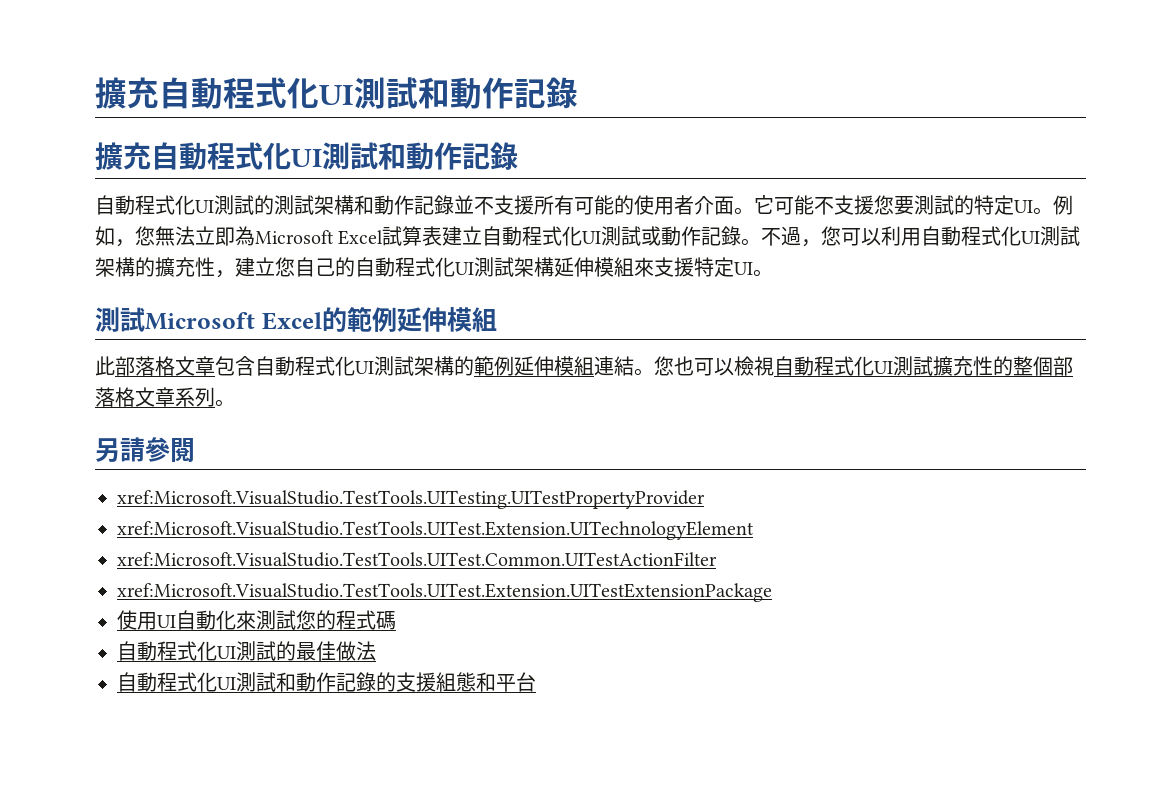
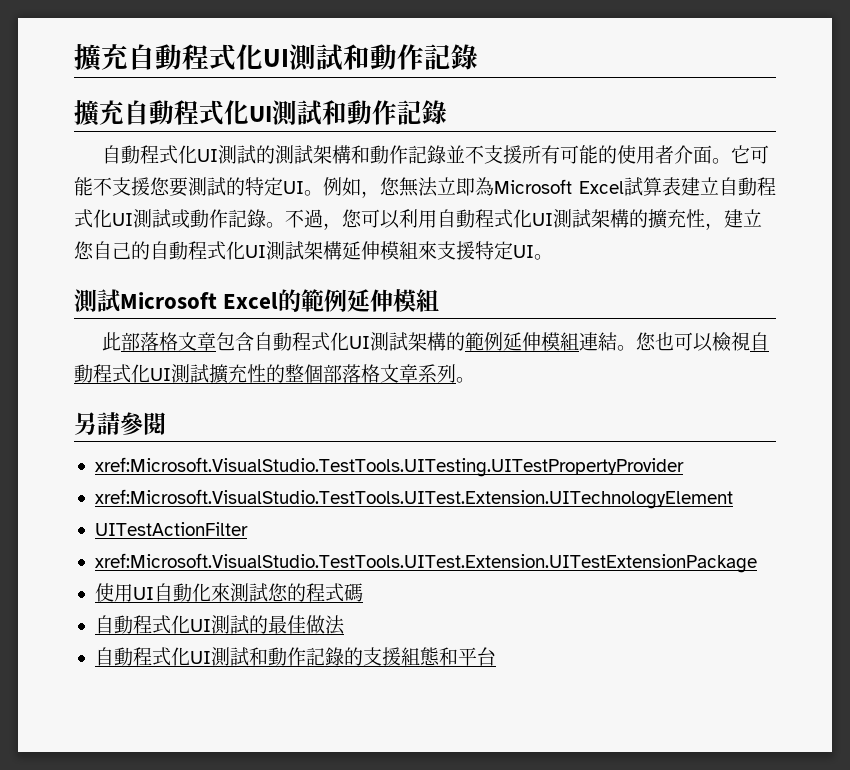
[117,552,717,567] xref:Microsoft.VisualStudio.TestTools.UITest.Common.UITestActionFilter -> [94,522,248,536] UITestActionFilter

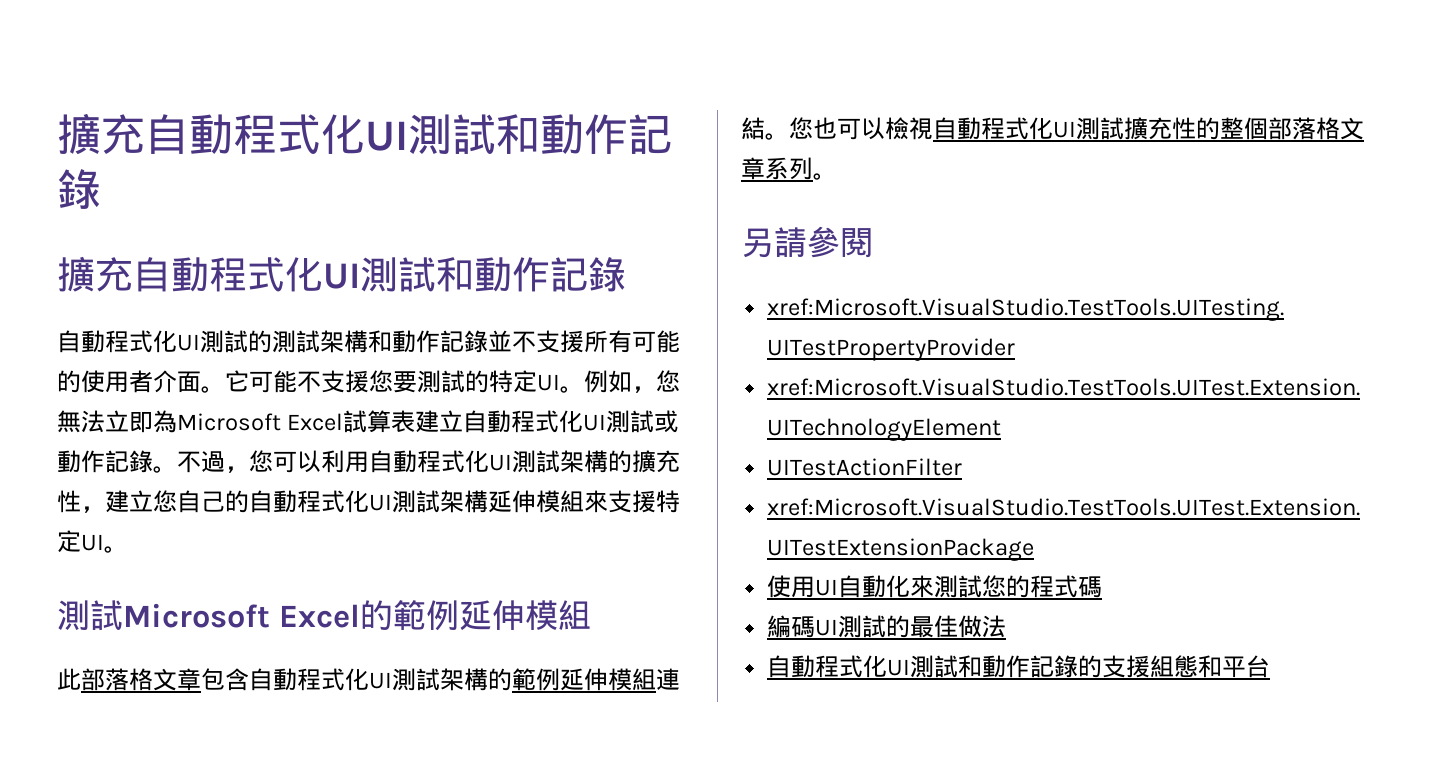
[94,615,190,634] 自動程式化 -> [767,615,816,638] 編碼

